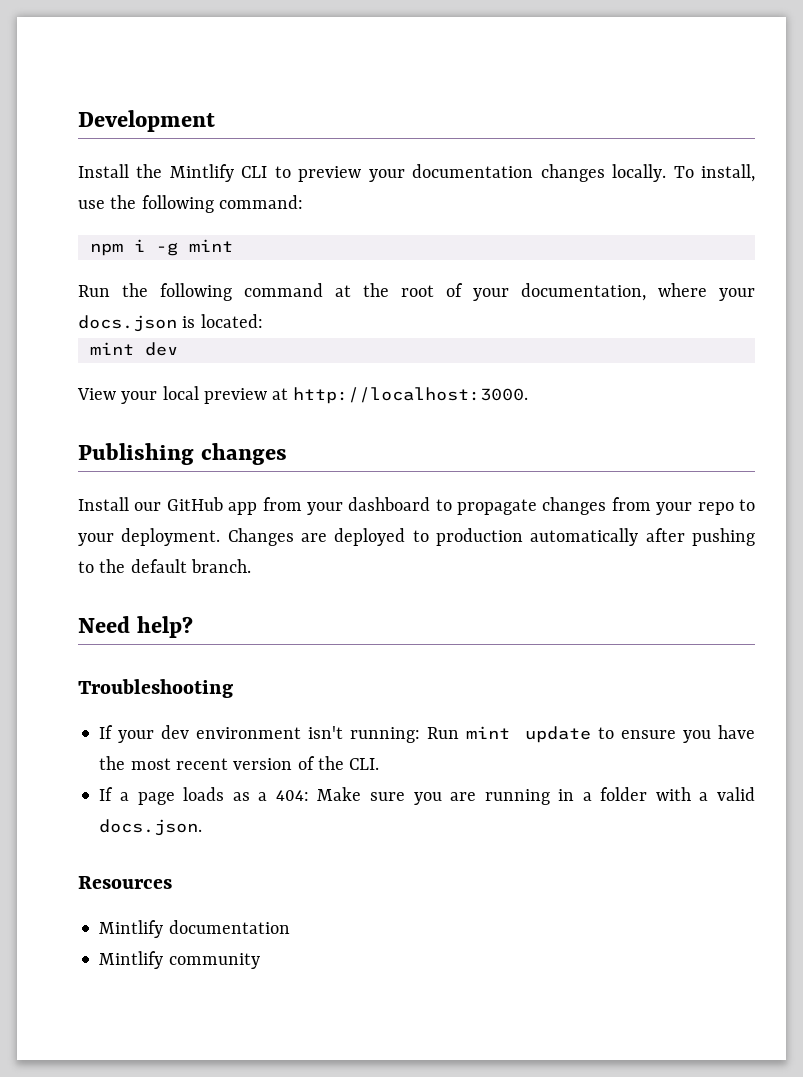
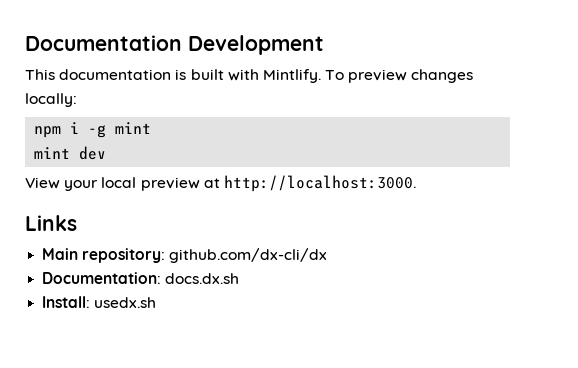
(78, 121) none -> [25,35,182,51] Documentation
[78,164,756,182] [78,195,303,213] [89,239,233,256] [78,283,755,301] [78,314,263,332] Install the Mintlify CLI to preview your documentation changes locally. To install, use the following command: // npm i -g mint // Run the following command at the root of your documentation, where your docs.json is located: -> [25,69,474,83] [25,93,77,107] [34,122,152,138] This documentation is built with Mintlify. To preview changes locally: // npm i -g mint
[78,443,288,465] [78,497,755,515] [78,528,755,546] [78,559,251,573] [78,616,194,638] [78,679,233,698] [99,725,755,743] [99,756,380,770] [99,787,755,805] [99,819,203,836] [78,876,172,889] [99,920,290,938] [99,951,260,969] Publishing changes // Install our GitHub app from your dashboard to propagate changes from your repo to your deployment. Changes are deployed to production automatically after pushing to the default branch. // Need help? // Troubleshooting // If your dev environment isn't running: Run mint update to ensure you have the most recent version of the CLI. // If a page loads as a 404: Make sure you are running in a folder with a valid docs.json. // Resources // Mintlify documentation // Mintlify community -> [25,215,77,231] [42,248,328,263] [42,272,240,284] [42,296,157,308] Links // Main repository: github.com/dx-cli/dx // Documentation: docs.dx.sh // Install: usedx.sh

